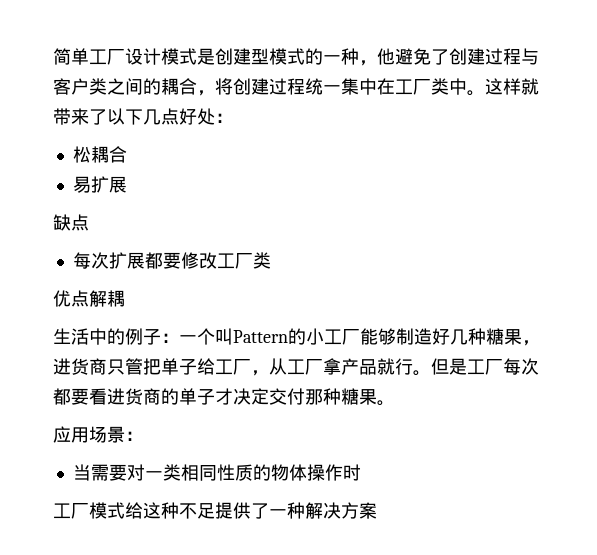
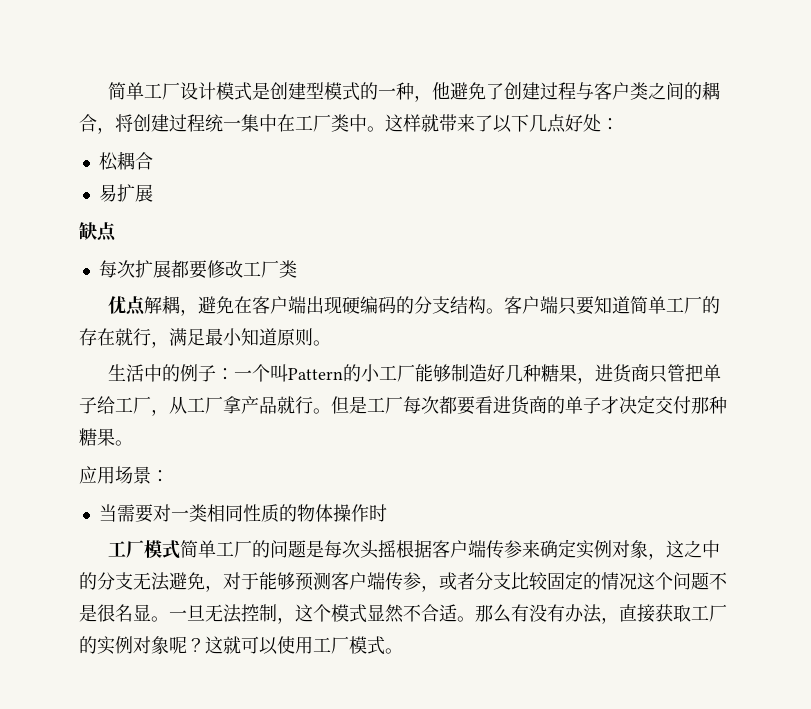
(125, 298) none -> [179,296,720,316] [79,328,331,348] ，避免在客户端出现硬编码的分支结构。客户端只要知道简单工厂的存在就行，满足最小知道原则。
[125,502,377,519] 给这种不足提供了一种解决方案 -> [179,539,720,560] [79,571,727,592] [79,604,727,624] [79,636,403,655] 简单工厂的问题是每次头摇根据客户端传参来确定实例对象，这之中的分支无法避免，对于能够预测客户端传参，或者分支比较固定的情况这个问题不是很名显。一旦无法控制，这个模式显然不合适。那么有没有办法，直接获取工厂的实例对象呢？这就可以使用工厂模式。

